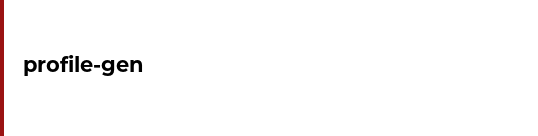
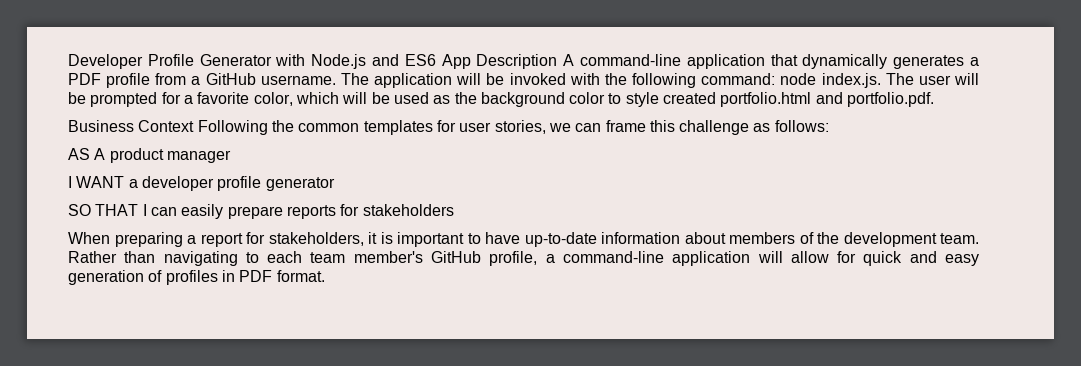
[23,55,144,76] profile-gen -> [68,54,979,69] [68,73,979,88] [68,92,935,107] [68,120,829,135] [68,148,231,163] [68,176,335,191] [68,204,454,219] [68,232,979,247] [68,251,979,266] [68,270,325,285] Developer Profile Generator with Node.js and ES6 App Description A command-line application that dynamically generates a PDF profile from a GitHub username. The application will be invoked with the following command: node index.js. The user will be prompted for a favorite color, which will be used as the background color to style created portfolio.html and portfolio.pdf. // Business Context Following the common templates for user stories, we can frame this challenge as follows: // AS A product manager // I WANT a developer profile generator // SO THAT I can easily prepare reports for stakeholders // When preparing a report for stakeholders, it is important to have up-to-date information about members of the development team. Rather than navigating to each team member's GitHub profile, a command-line application will allow for quick and easy generation of profiles in PDF format.

